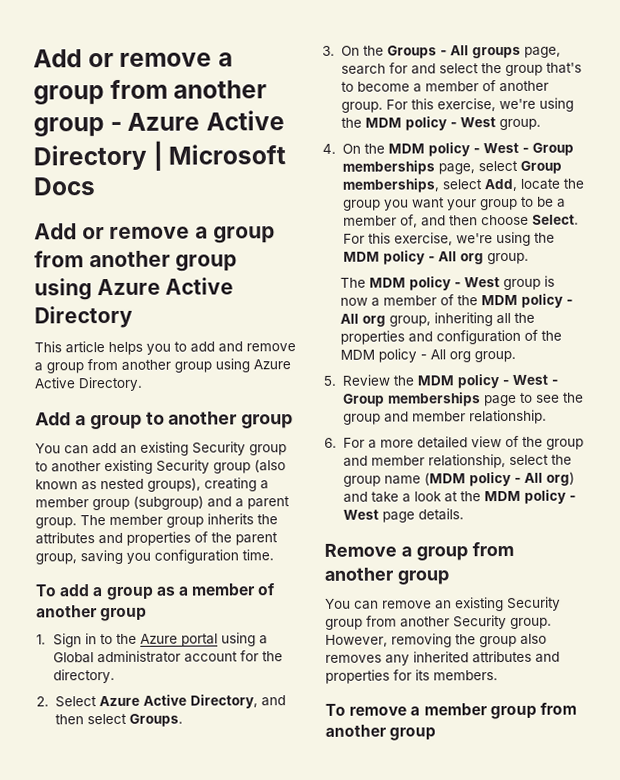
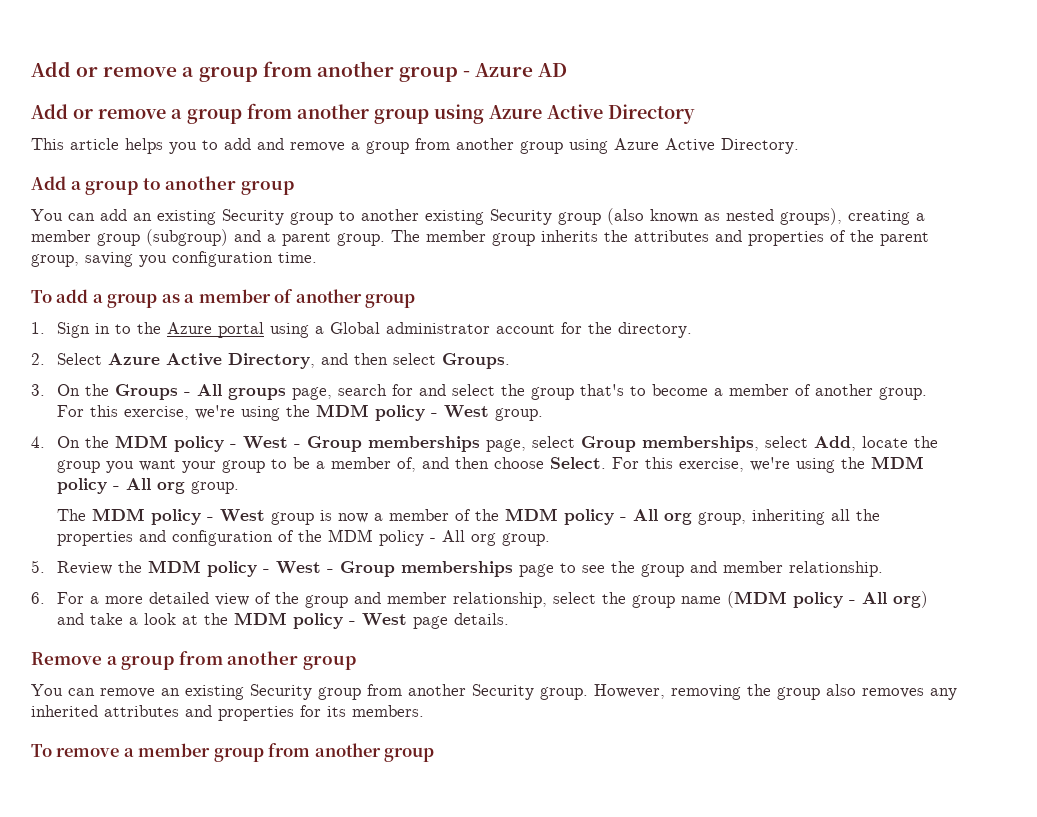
[205,110,285,131] [33,140,287,171] [33,177,96,196] Active Directory | Microsoft Docs -> [538,63,568,77] AD

